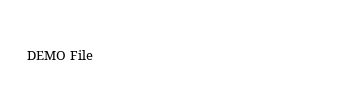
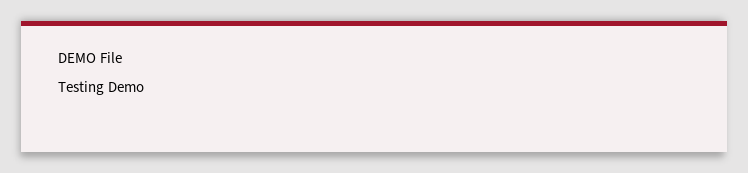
(93, 55) none -> [58,81,145,95] // Testing Demo

